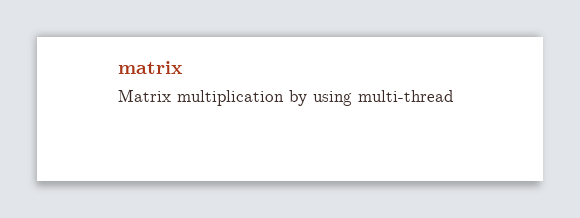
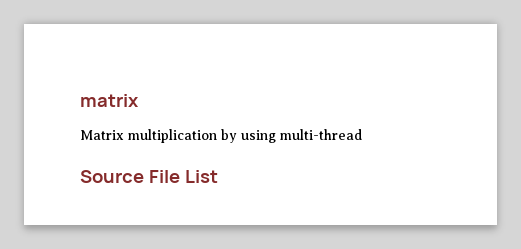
(453, 96) none -> [80,170,218,183] // Source File List

